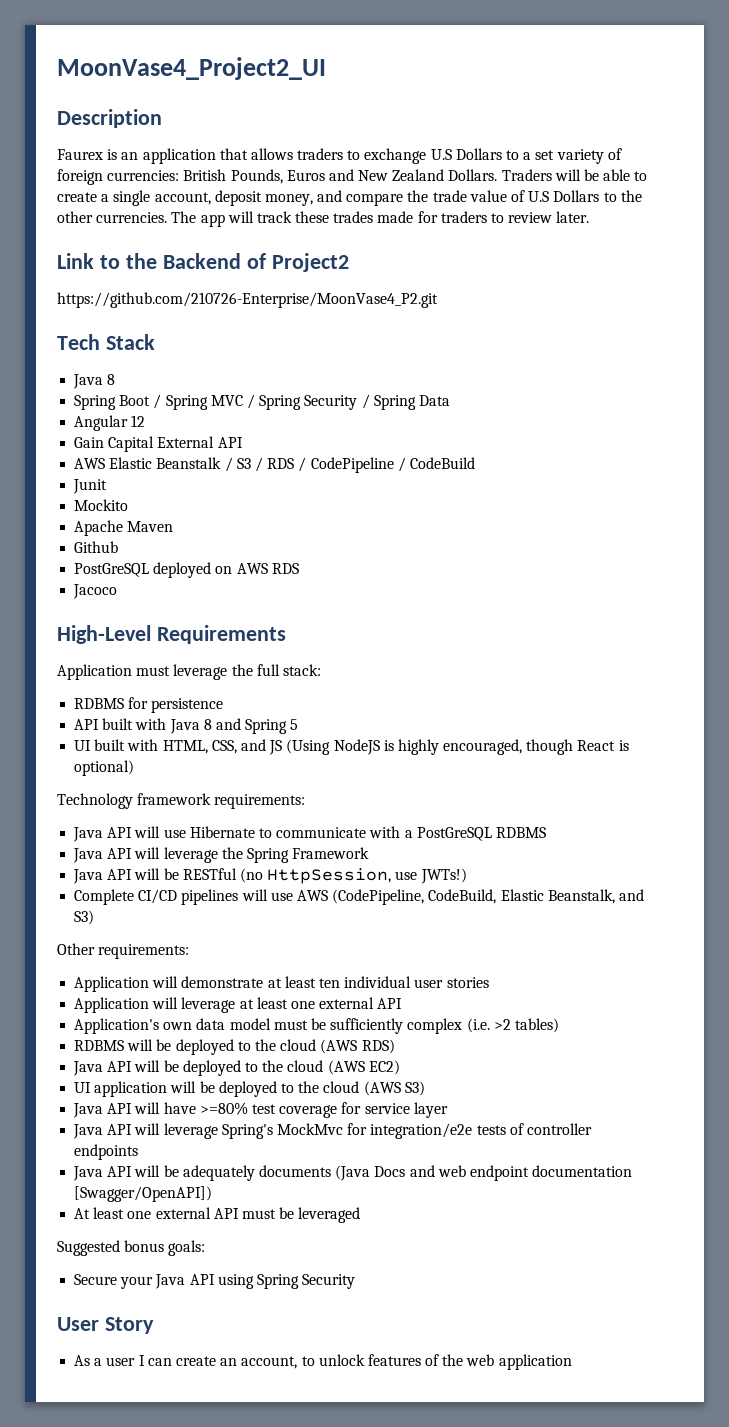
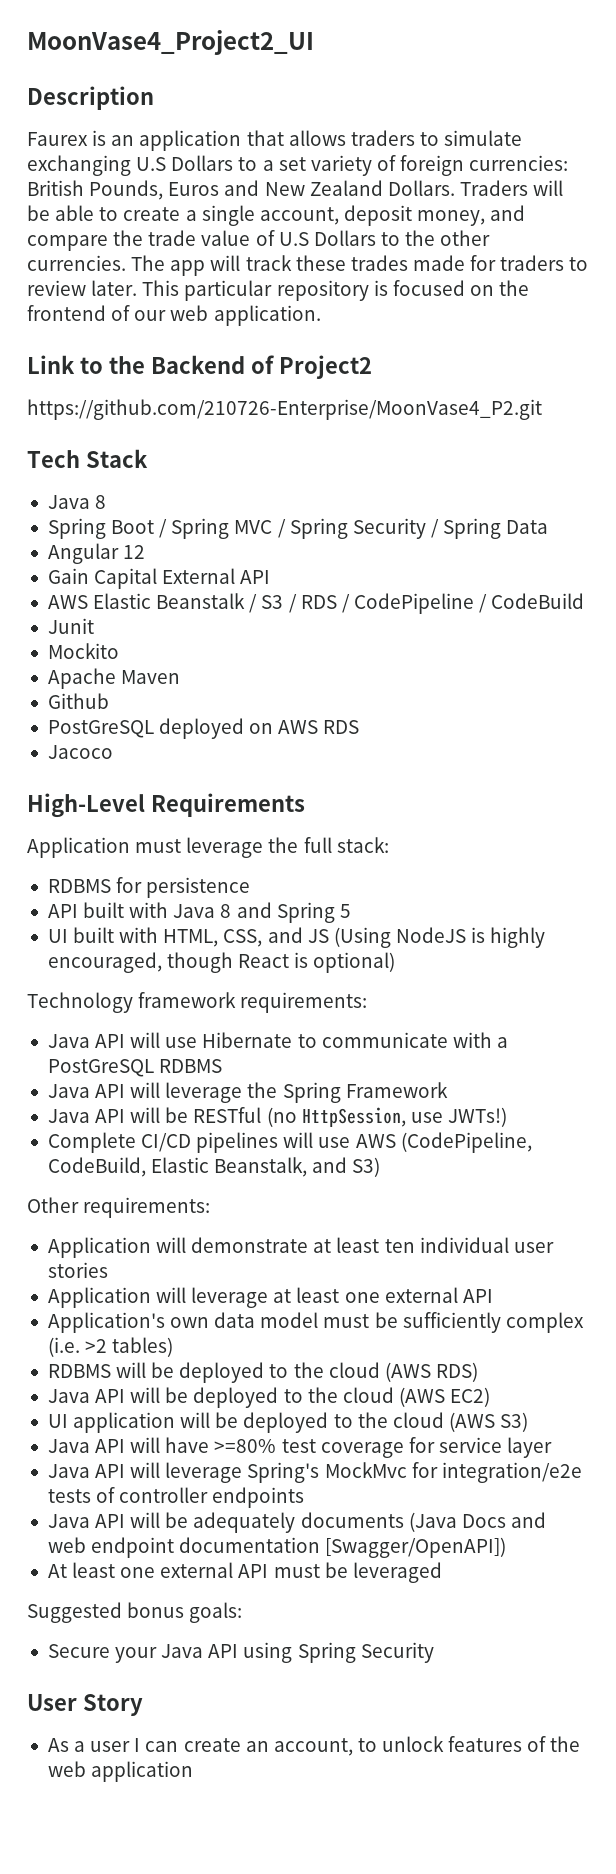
[364,148,427,164] exchange -> [444,130,523,146] [27,155,131,176] simulate exchanging
(590, 217) none -> [142,280,530,301] [27,305,321,326] This particular repository is focused on the frontend of our web application.

